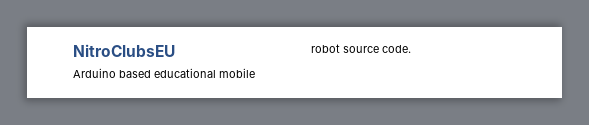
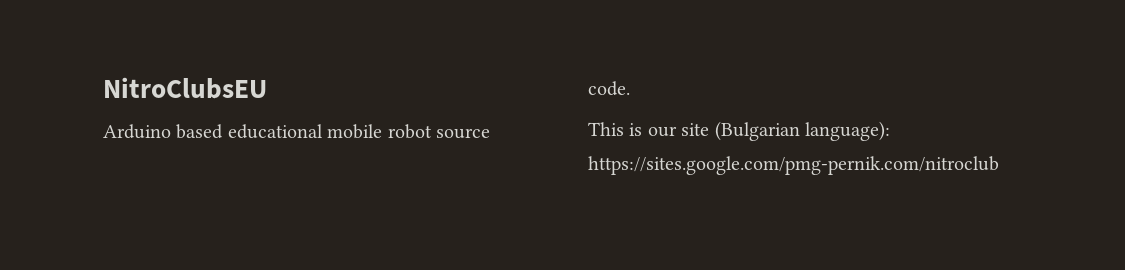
(411, 49) none -> [588,121,890,141] [588,156,999,175] // This is our site (Bulgarian language): https://sites.google.com/pmg-pernik.com/nitroclub

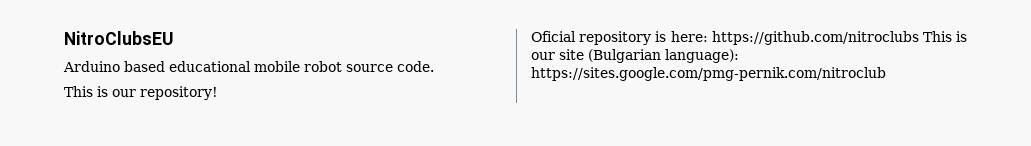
(677, 131) none -> [140,86,218,100] [531,31,967,45] [531,52,555,60] repository! // Oficial repository is here: https://github.com/nitroclubs This is our

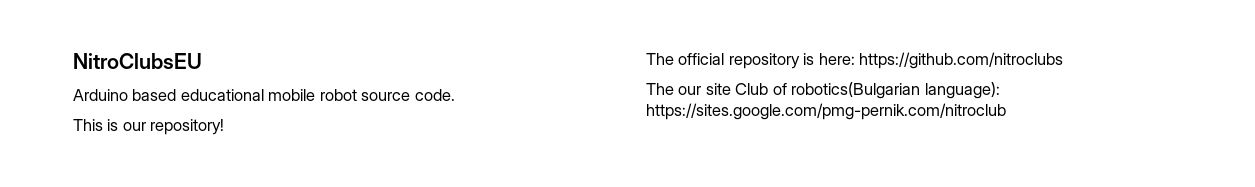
[531,31,576,42] Oficial -> [646,53,725,65] The official
[922,31,967,42] [531,49,661,63] This is our site (Bulgarian -> [646,82,921,99] // The our site Club of robotics(Bulgarian

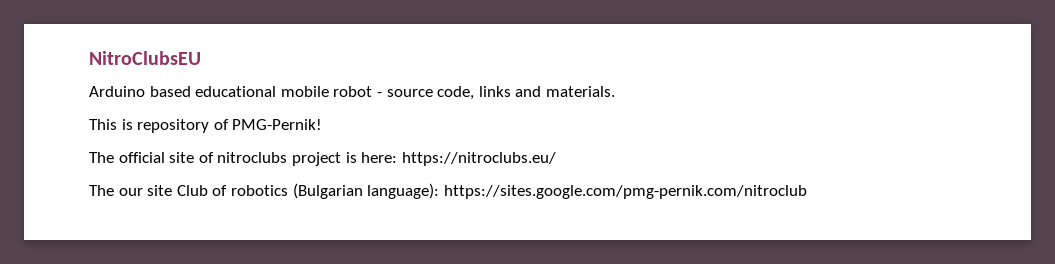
[361,89,455,101] source code. -> [376,86,615,100] - source code, links and materials.
[122,119,225,135] our repository! -> [137,119,323,133] repository of PMG-Pernik!
[728,53,800,69] repository -> [169,152,341,166] site of nitroclubs project
[859,52,1064,69] https://github.com/nitroclubs -> [401,152,556,166] https://nitroclubs.eu/
[791,82,921,99] robotics(Bulgarian -> [230,183,363,199] robotics (Bulgarian

